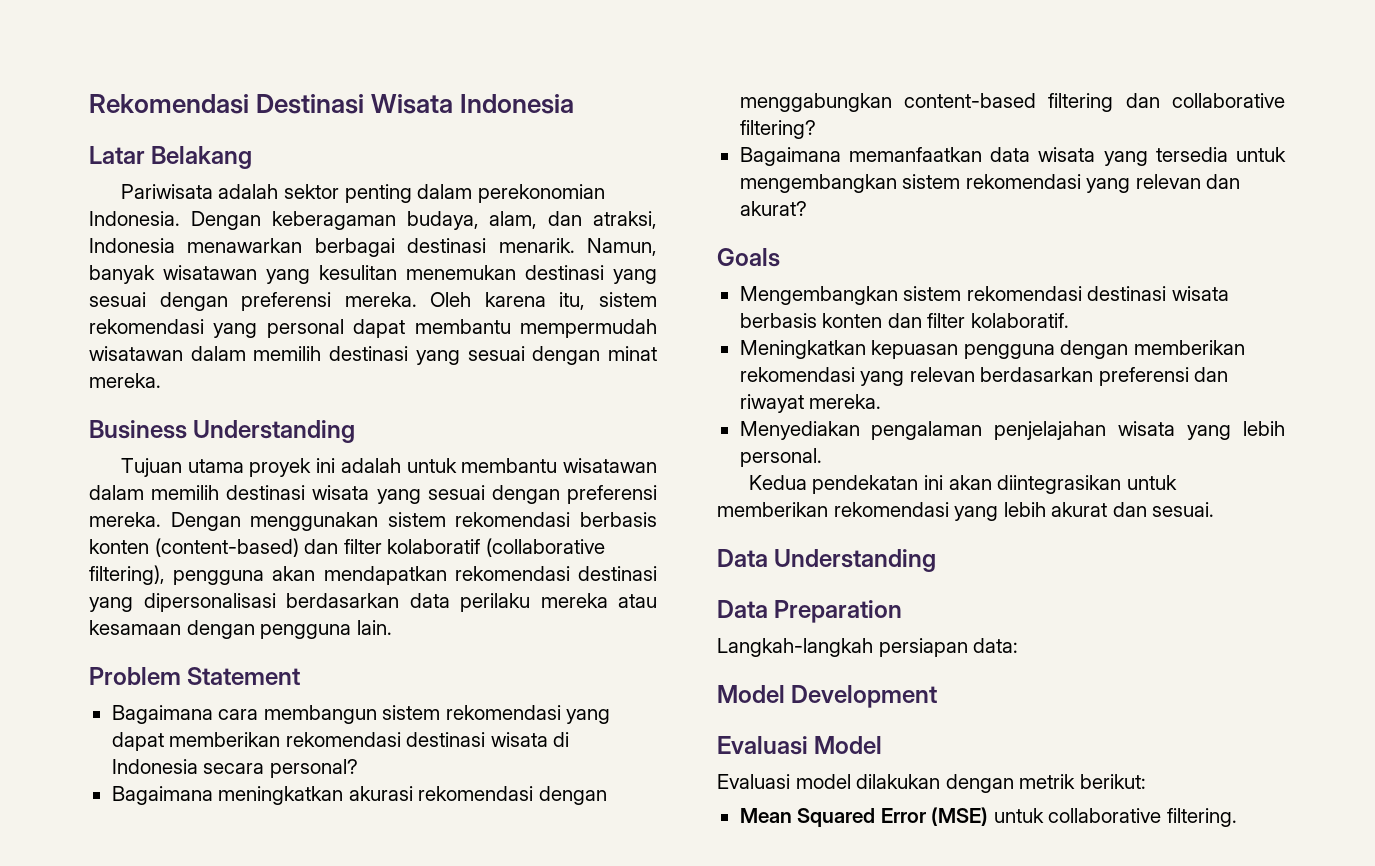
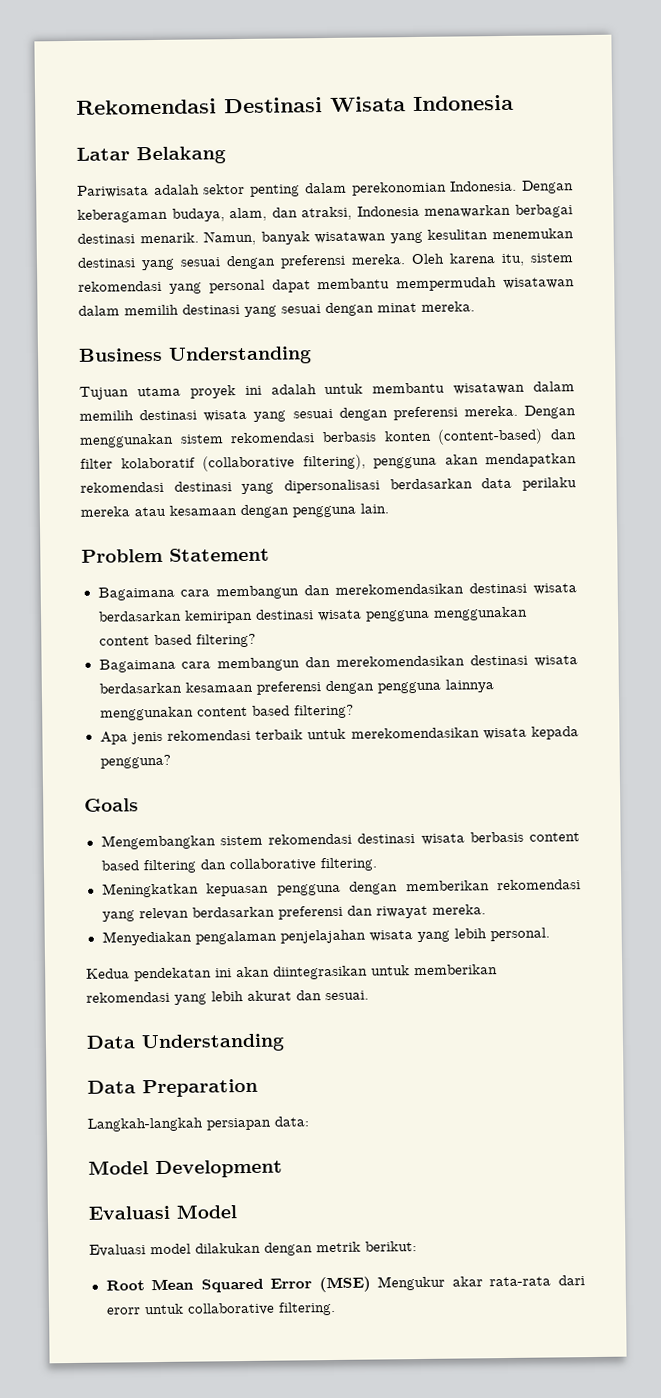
[382,705,611,724] [111,732,570,751] [111,759,358,778] [111,786,607,805] [739,93,1285,112] [739,120,816,139] [739,147,1286,166] [739,174,1241,193] [739,201,807,216] sistem rekomendasi yang dapat memberikan rekomendasi destinasi wisata di Indonesia secara personal? // Bagaimana meningkatkan akurasi rekomendasi dengan menggabungkan content-based filtering dan collaborative filtering? // Bagaimana memanfaatkan data wisata yang tersedia untuk mengembangkan sistem rekomendasi yang relevan dan akurat? -> [304,582,577,596] [97,606,528,624] [98,633,256,648] [98,654,578,673] [98,679,494,695] [99,704,354,721] [99,726,579,745] [99,754,171,769] dan merekomendasikan destinasi wisata berdasarkan kemiripan destinasi wisata pengguna menggunakan content based filtering? // Bagaimana cara membangun dan merekomendasikan destinasi wisata berdasarkan kesamaan preferensi dengan pengguna lainnya menggunakan content based filtering? // Apa jenis rekomendasi terbaik untuk merekomendasikan wisata kepada pengguna?
[822,313,1069,328] konten dan filter kolaboratif. -> [529,832,580,842] [100,857,377,874] content based filtering dan collaborative filtering.
(1146, 781) none -> [105,1280,145,1291] Root
(989, 816) none -> [377,1275,585,1291] [105,1307,141,1315] Mengukur akar rata-rata dari erorr

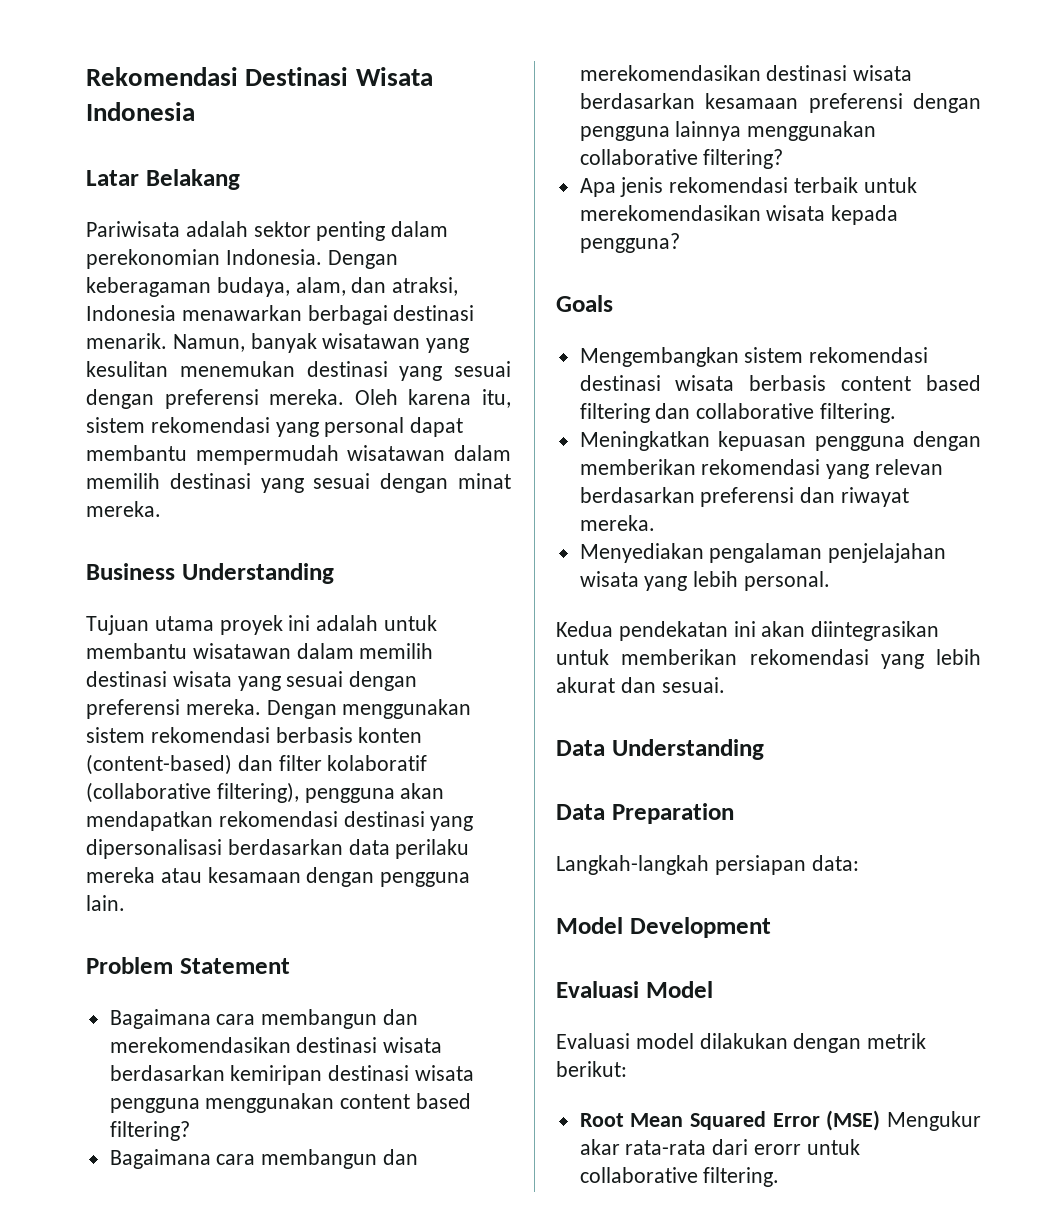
[196,705,290,717] content based -> [579,149,698,165] collaborative

